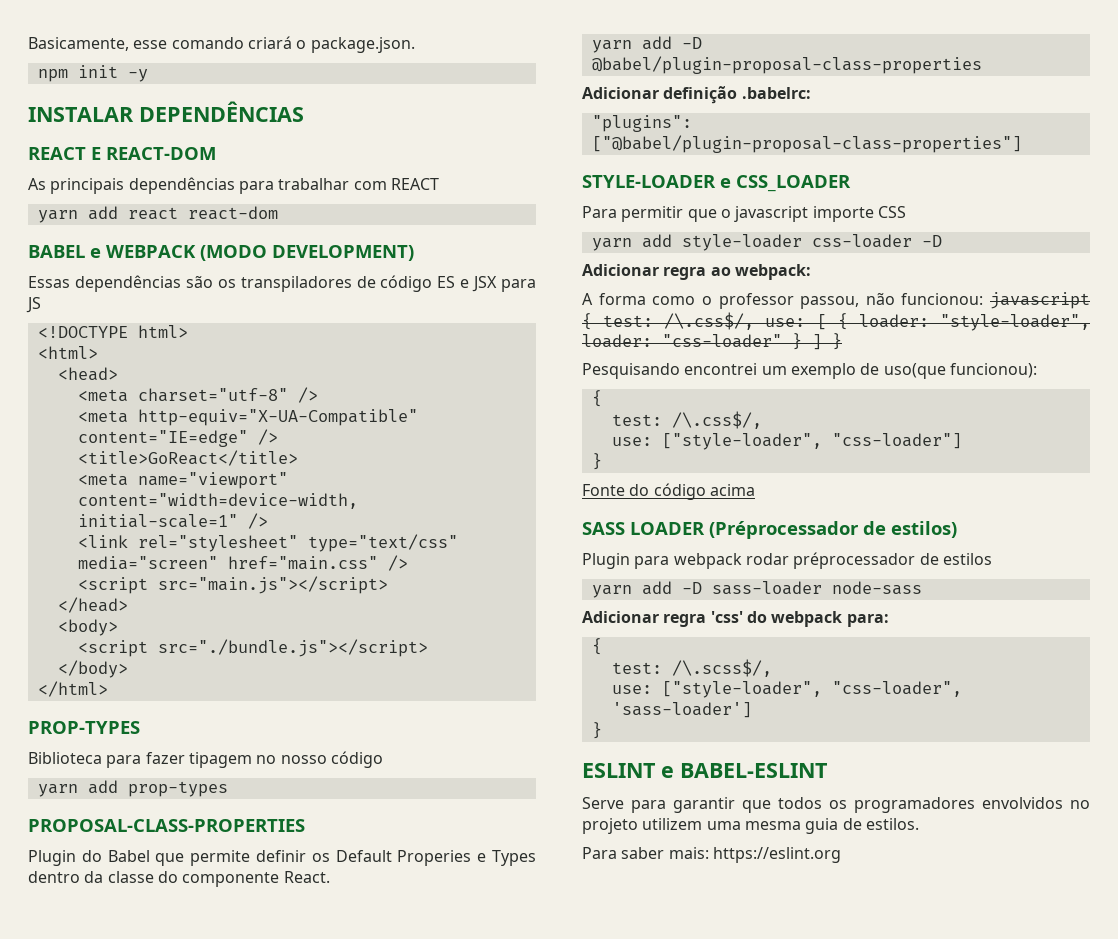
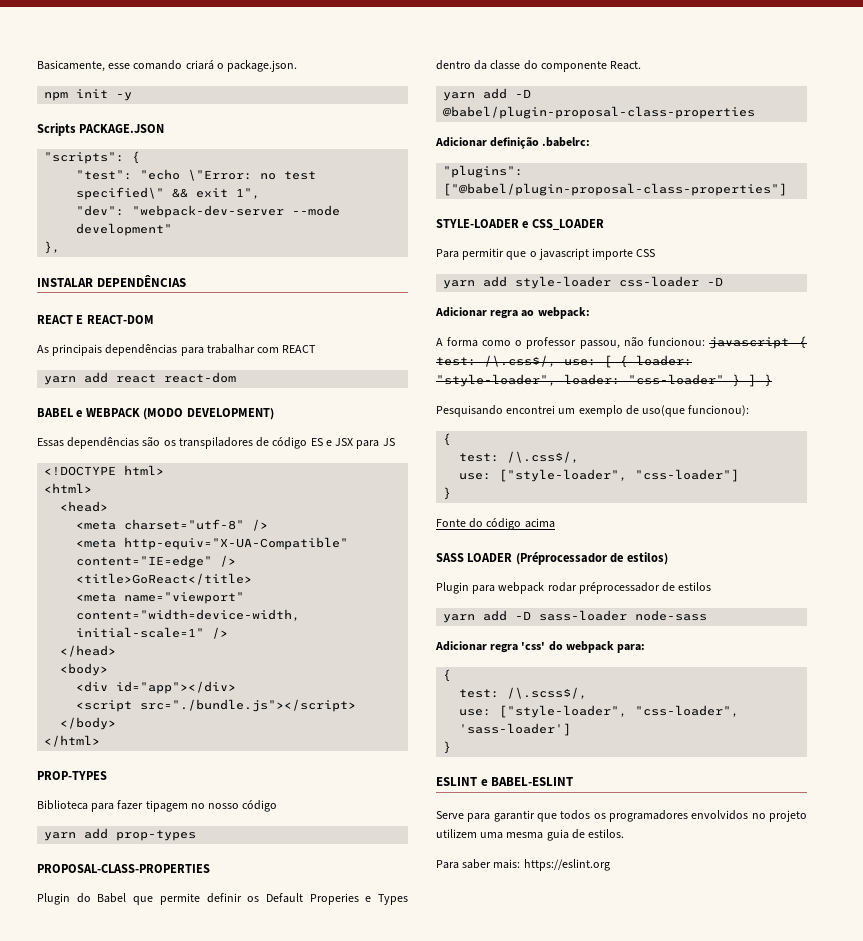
(148, 75) none -> [37,123,165,136] [44,151,141,164] [76,169,317,181] [76,187,261,200] [76,205,341,218] [76,223,173,236] [44,241,61,254] // Scripts PACKAGE.JSON // "scripts": { // "test": "echo \"Error: no test specified\" && exit 1", // "dev": "webpack-dev-server --mode development" // },
[77,534,458,552] [77,555,408,571] [77,576,388,594] // <link rel="stylesheet" type="text/css" media="screen" href="main.css" /> // <script src="main.js"></script> -> (229, 633) none
(118, 627) none -> [76,681,237,694] // <div id="app"></div>

